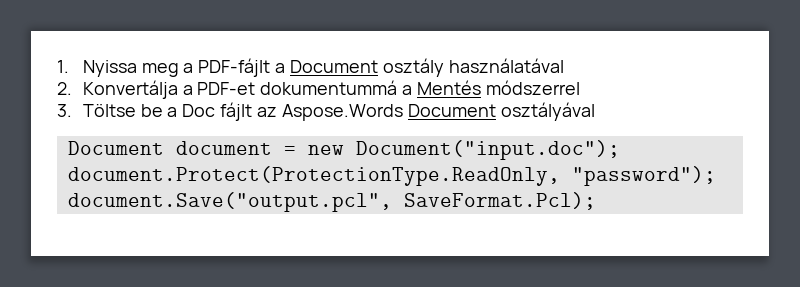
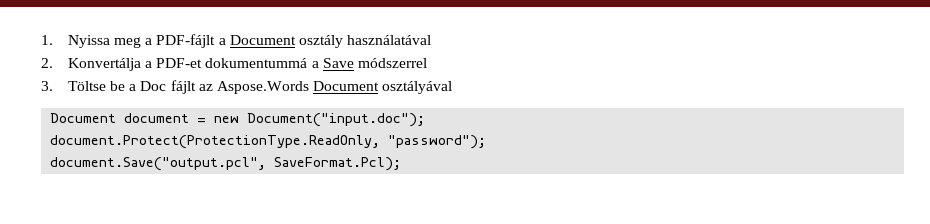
[416,80,481,95] Mentés -> [322,58,354,68] Save

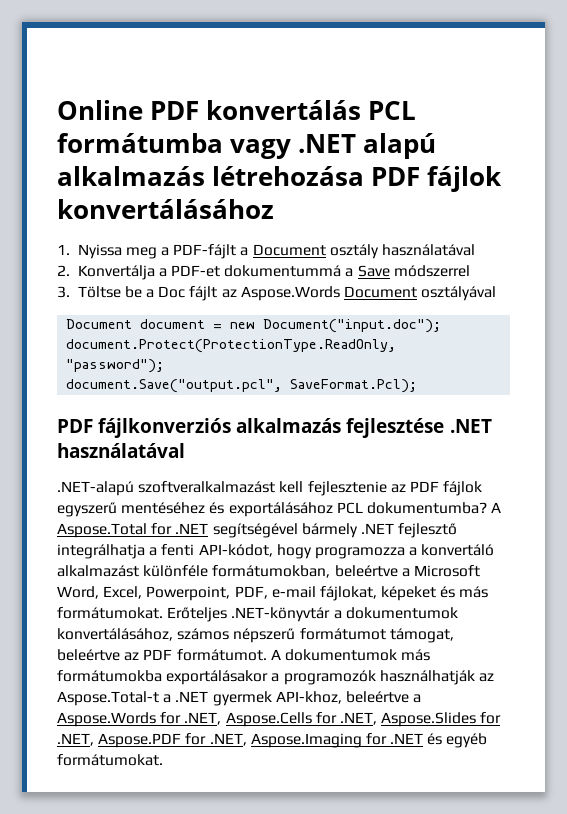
(41, 40) none -> [57,100,416,120] [57,133,436,159] [57,166,502,192] [57,199,274,219] Online PDF konvertálás PCL formátumba vagy .NET alapú alkalmazás létrehozása PDF fájlok konvertálásához //
(402, 164) none -> [57,418,492,438] [57,443,185,458] [57,481,483,496] [57,502,502,517] [57,523,458,538] [57,544,495,559] [57,565,480,578] [57,586,489,601] [57,607,458,622] [57,628,454,643] [57,649,431,661] [57,670,494,685] [57,691,422,706] [57,712,502,727] [57,733,488,748] [57,754,163,766] // PDF fájlkonverziós alkalmazás fejlesztése .NET használatával // .NET-alapú szoftveralkalmazást kell fejlesztenie az PDF fájlok egyszerű mentéséhez és exportálásához PCL dokumentumba? A Aspose.Total for .NET segítségével bármely .NET fejlesztő integrálhatja a fenti API-kódot, hogy programozza a konvertáló alkalmazást különféle formátumokban, beleértve a Microsoft Word, Excel, Powerpoint, PDF, e-mail fájlokat, képeket és más formátumokat. Erőteljes .NET-könyvtár a dokumentumok konvertálásához, számos népszerű formátumot támogat, beleértve az PDF formátumot. A dokumentumok más formátumokba exportálásakor a programozók használhatják az Aspose.Total-t a .NET gyermek API-khoz, beleértve a Aspose.Words for .NET, Aspose.Cells for .NET, Aspose.Slides for .NET, Aspose.PDF for .NET, Aspose.Imaging for .NET és egyéb formátumokat.

